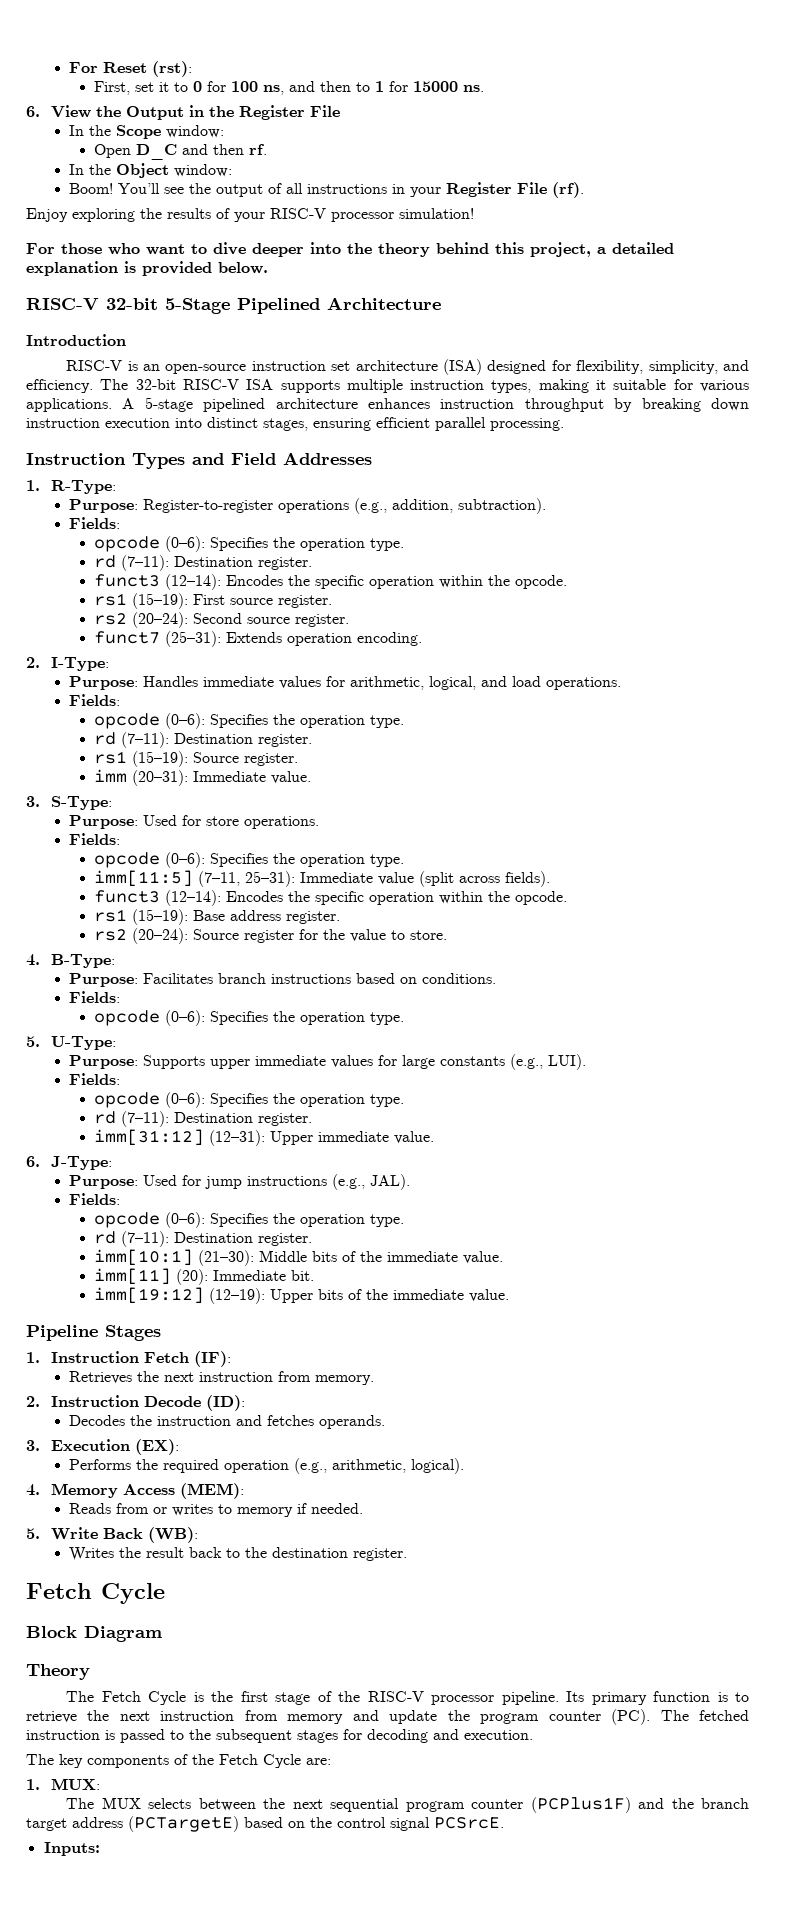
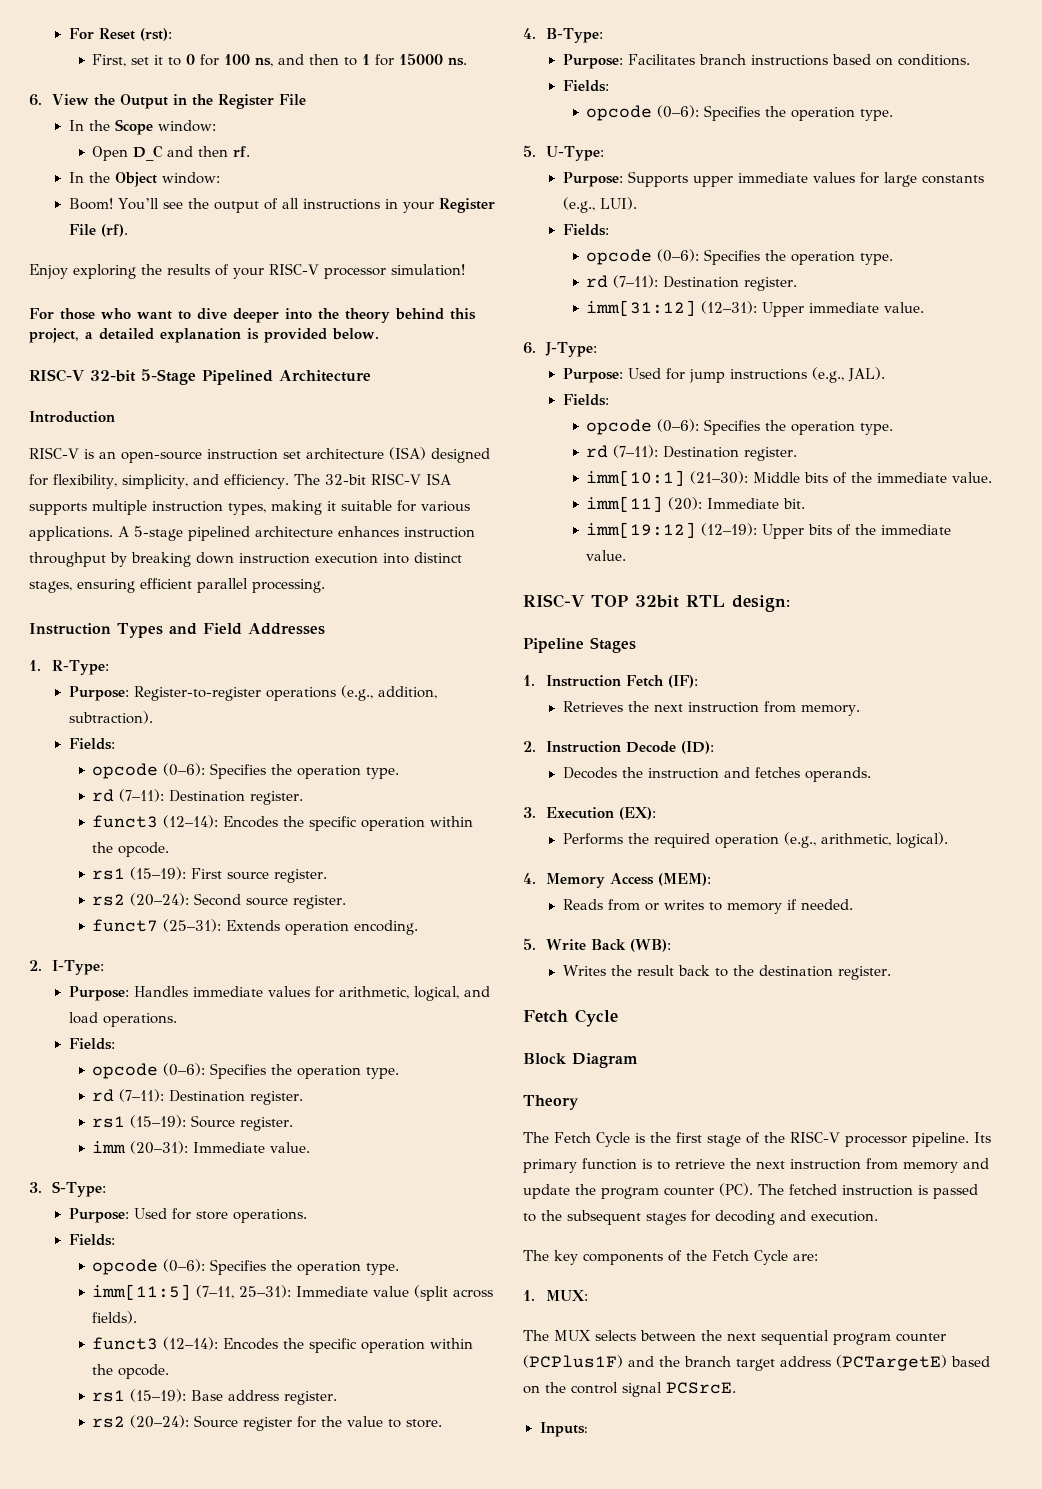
(510, 1295) none -> [523,594,790,612] // RISC-V TOP 32bit RTL design:

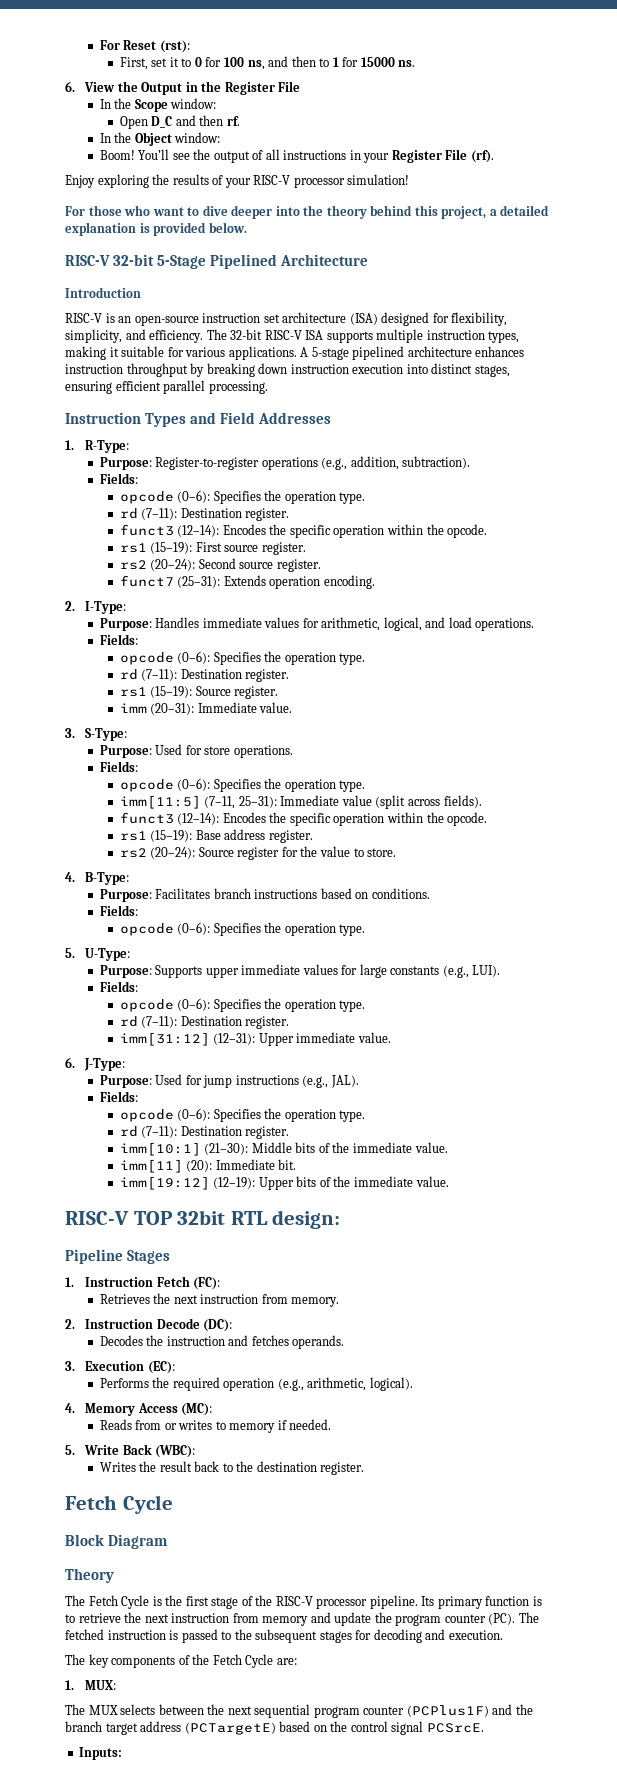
[668,675,699,688] (IF): -> [193,1277,221,1290] (FC):
[681,741,715,754] (ID): -> [203,1319,233,1332] (DC):
[619,807,657,820] (EX): -> [147,1361,175,1374] (EC):
[658,873,712,886] (MEM): -> [181,1403,213,1416] (MC):
[630,939,672,952] (WB): -> [155,1445,196,1458] (WBC):

